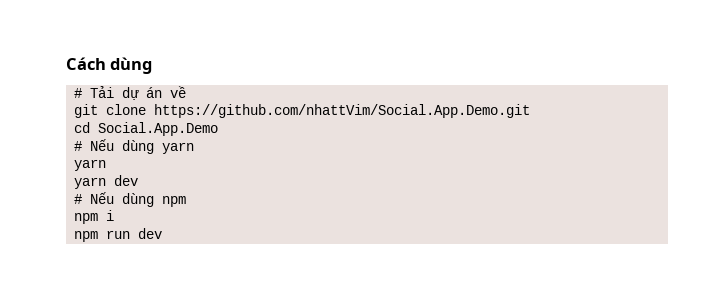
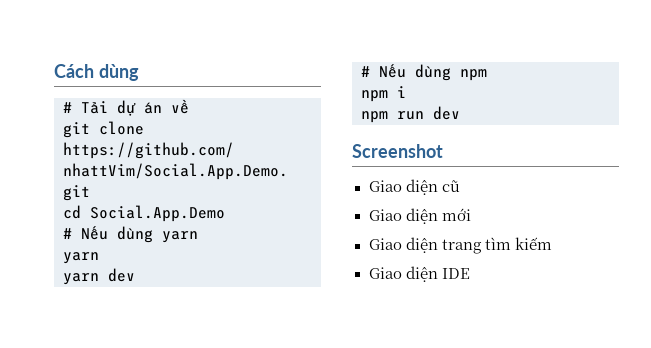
(162, 233) none -> [352,144,443,158] [368,179,460,195] [368,208,471,224] [368,237,552,254] [368,266,470,282] // Screenshot // Giao diện cũ // Giao diện mới // Giao diện trang tìm kiếm // Giao diện IDE

